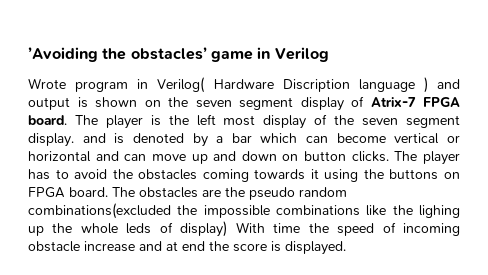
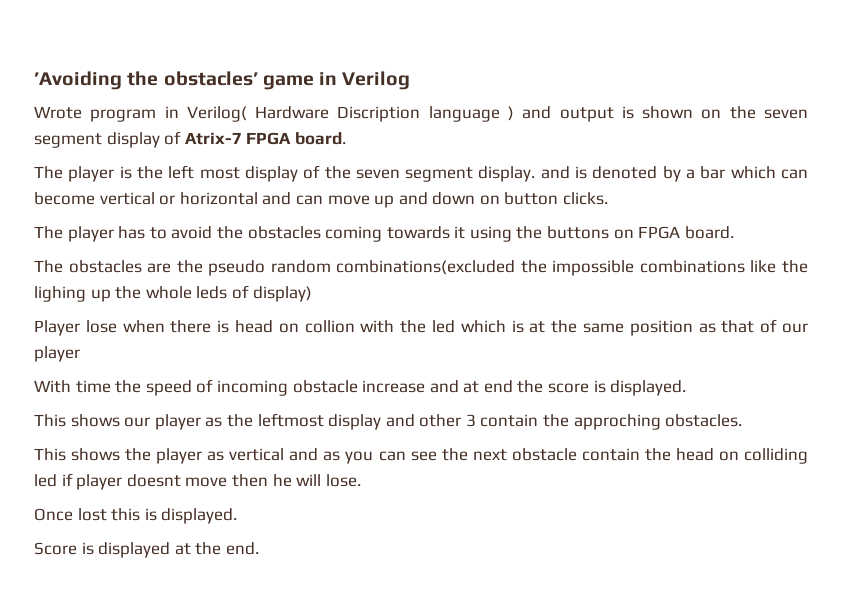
(67, 120) none -> (346, 138) //
(389, 156) none -> (609, 198) //
(108, 192) none -> (734, 232) //
(228, 229) none -> [34,319,808,336] [34,346,80,362] // Player lose when there is head on collion with the led which is at the same position as that of our player //
(346, 248) none -> [34,413,743,430] [34,448,808,464] [34,473,361,490] [34,508,238,524] [34,542,259,558] // This shows our player as the leftmost display and other 3 contain the approching obstacles. // This shows the player as vertical and as you can see the next obstacle contain the head on colliding led if player doesnt move then he will lose. // Once lost this is displayed. // Score is displayed at the end.

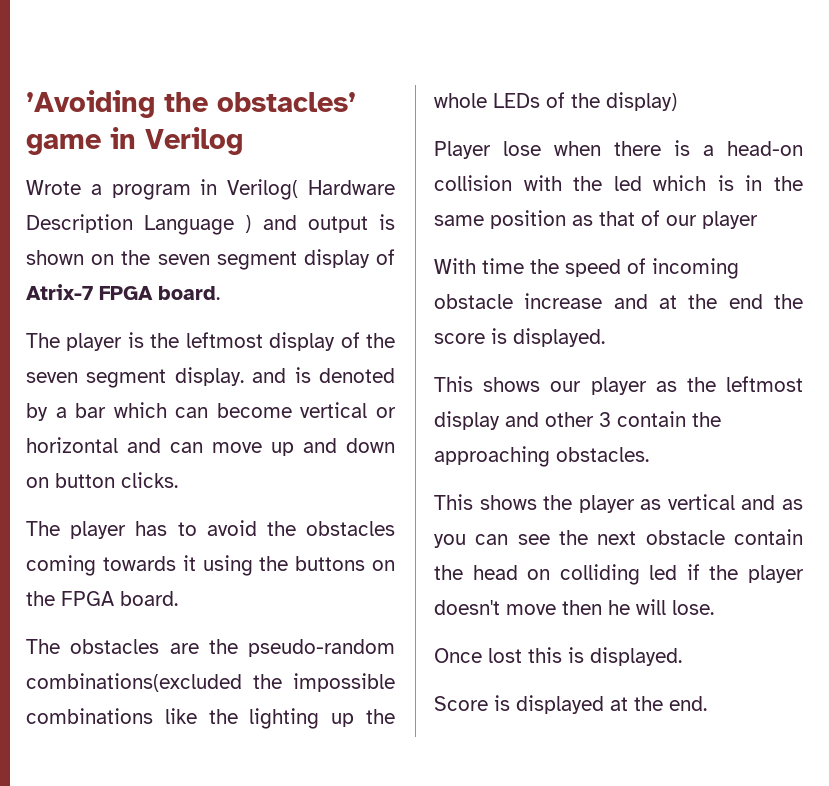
(82, 112) none -> [90,184,102,195] a
[337,106,500,122] Discription language -> [26,214,235,235] Description Language
[168,165,240,179] left most -> [185,332,263,348] leftmost
(634, 234) none -> [26,591,55,606] the
[208,260,331,276] pseudo random -> [248,639,395,657] pseudo-random
[34,286,86,302] lighing -> [249,708,320,729] lighting
[196,285,249,299] leds of -> [493,92,600,108] LEDs of the
[234,320,355,333] head on collion -> [703,141,803,156] [434,175,512,191] a head-on collision
[529,321,546,333] at -> [745,175,763,191] in
(480, 387) none -> [688,294,718,309] the
[573,414,661,430] approching -> [434,446,550,467] approaching
[76,474,181,490] player doesnt -> [709,565,804,583] [434,600,500,615] the player doesn't

